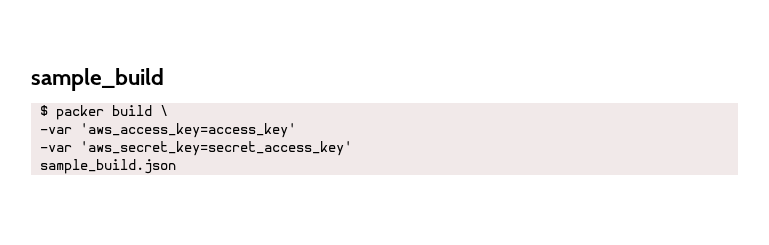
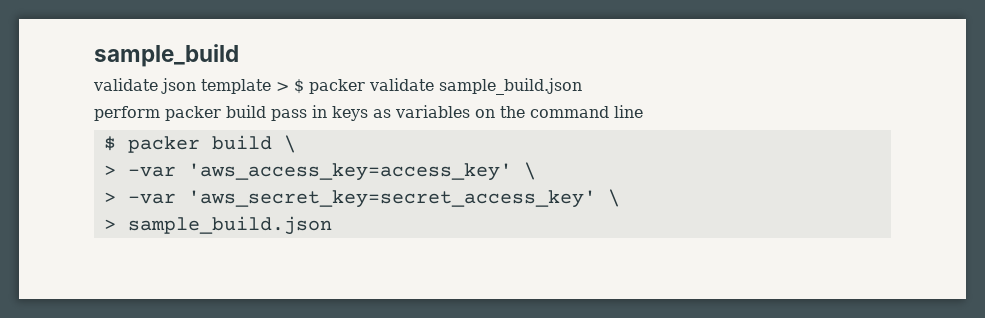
(164, 79) none -> [93,78,582,95] [94,105,643,121] // validate json template > $ packer validate sample_build.json // perform packer build pass in keys as variables on the command line
(168, 110) none -> [103,165,116,176] >
(296, 130) // -> [523,162,536,180] [103,192,116,203] \ // >
(352, 148) // -> [607,189,620,207] [103,219,116,230] \ // >

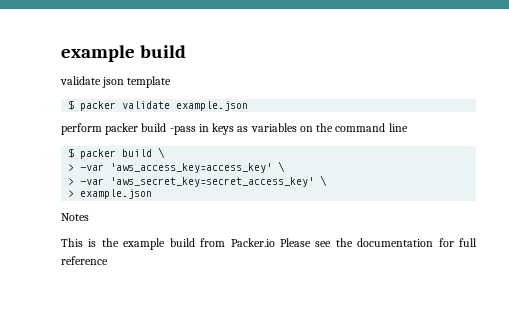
[94,44,239,67] sample_build -> [61,45,186,62] example build
[276,82,289,91] > -> (172, 82) //
[439,78,582,95] sample_build.json -> [176,101,249,111] example.json
[271,109,307,121] pass -> [169,126,196,135] -pass
[127,216,332,235] sample_build.json -> [80,189,153,199] [61,213,89,221] [61,238,478,250] [61,256,108,265] example.json // Notes // This is the example build from Packer.io Please see the documentation for full reference

